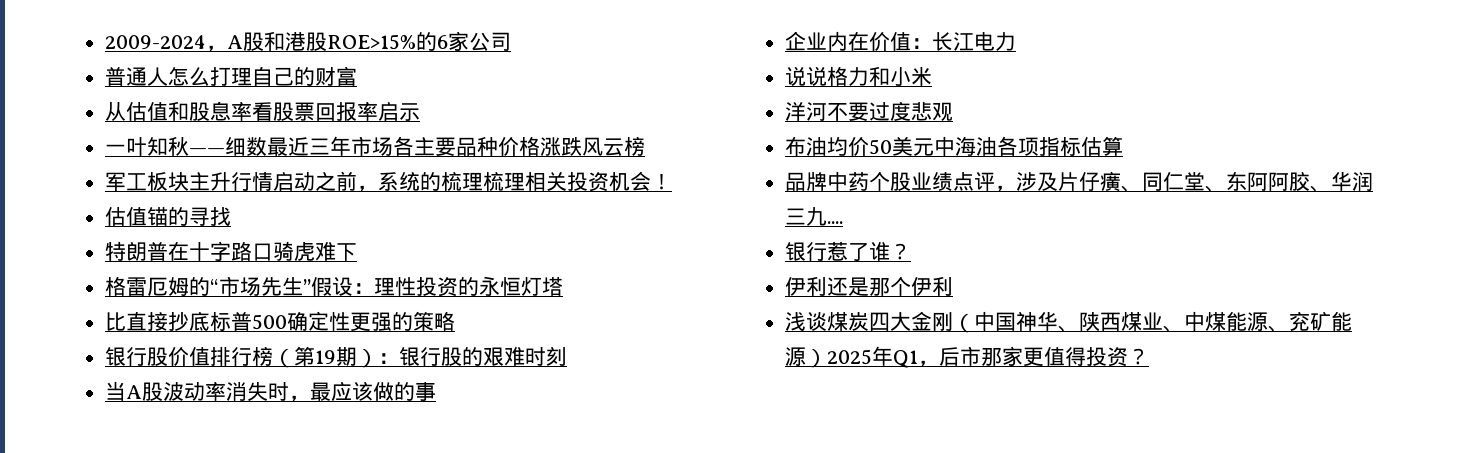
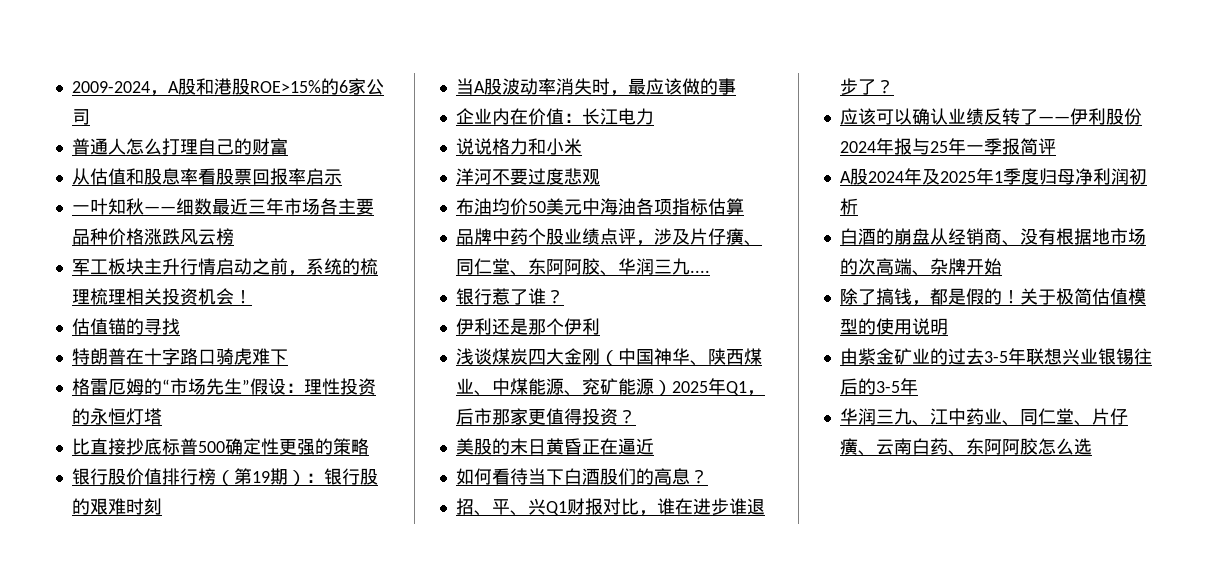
(1149, 356) none -> [455,438,654,455] [455,468,708,485] [455,498,765,516] [839,78,894,95] [839,108,1142,125] [839,138,1056,155] [839,168,1147,185] [839,198,858,215] [839,228,1146,246] [839,258,1002,276] [839,288,1146,306] [839,318,948,335] [839,348,1152,365] [839,378,918,395] [839,408,1128,426] [839,438,1092,456] // 美股的末日黄昏正在逼近 // 如何看待当下白酒股们的高息？ // 招、平、兴Q1财报对比，谁在进步谁退步了？ // 应该可以确认业绩反转了——伊利股份2024年报与25年一季报简评 // A股2024年及2025年1季度归母净利润初析 // 白酒的崩盘从经销商、没有根据地市场的次高端、杂牌开始 // 除了搞钱，都是假的！关于极简估值模型的使用说明 // 由紫金矿业的过去3-5年联想兴业银锡往后的3-5年 // 华润三九、江中药业、同仁堂、片仔癀、云南白药、东阿阿胶怎么选

